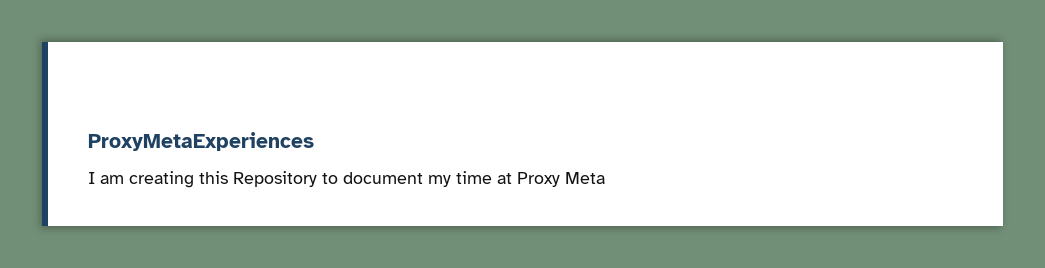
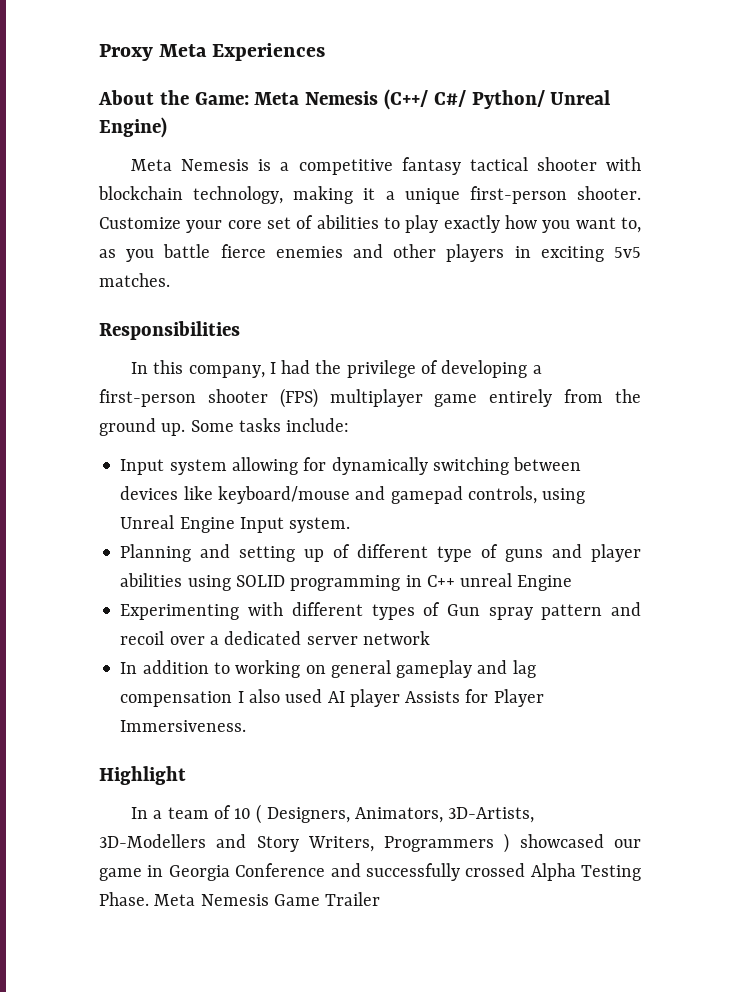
[88,132,314,151] [88,171,605,188] ProxyMetaExperiences // I am creating this Repository to document my time at Proxy Meta -> [99,43,326,61] [98,89,611,110] [99,117,167,138] [131,157,641,175] [98,186,642,204] [99,215,641,233] [99,244,641,262] [99,273,170,287] [99,321,240,340] [131,360,542,378] [99,388,641,408] [99,418,350,436] [120,457,582,475] [120,486,586,504] [120,515,351,533] [120,544,641,562] [120,573,573,591] [120,602,642,620] [120,631,430,645] [120,660,536,678] [120,689,544,707] [120,720,247,732] [99,766,186,785] [131,804,535,824] [99,833,641,853] [99,863,641,881] [99,892,381,906] Proxy Meta Experiences // About the Game: Meta Nemesis (C++/ C#/ Python/ Unreal Engine) // Meta Nemesis is a competitive fantasy tactical shooter with blockchain technology, making it a unique first-person shooter. Customize your core set of abilities to play exactly how you want to, as you battle fierce enemies and other players in exciting 5v5 matches. // Responsibilities // In this company, I had the privilege of developing a first-person shooter (FPS) multiplayer game entirely from the ground up. Some tasks include: // Input system allowing for dynamically switching between devices like keyboard/mouse and gamepad controls, using Unreal Engine Input system. // Planning and setting up of different type of guns and player abilities using SOLID programming in C++ unreal Engine // Experimenting with different types of Gun spray pattern and recoil over a dedicated server network // In addition to working on general gameplay and lag compensation I also used AI player Assists for Player Immersiveness. // Highlight // In a team of 10 ( Designers, Animators, 3D-Artists, 3D-Modellers and Story Writers, Programmers ) showcased our game in Georgia Conference and successfully crossed Alpha Testing Phase. Meta Nemesis Game Trailer

